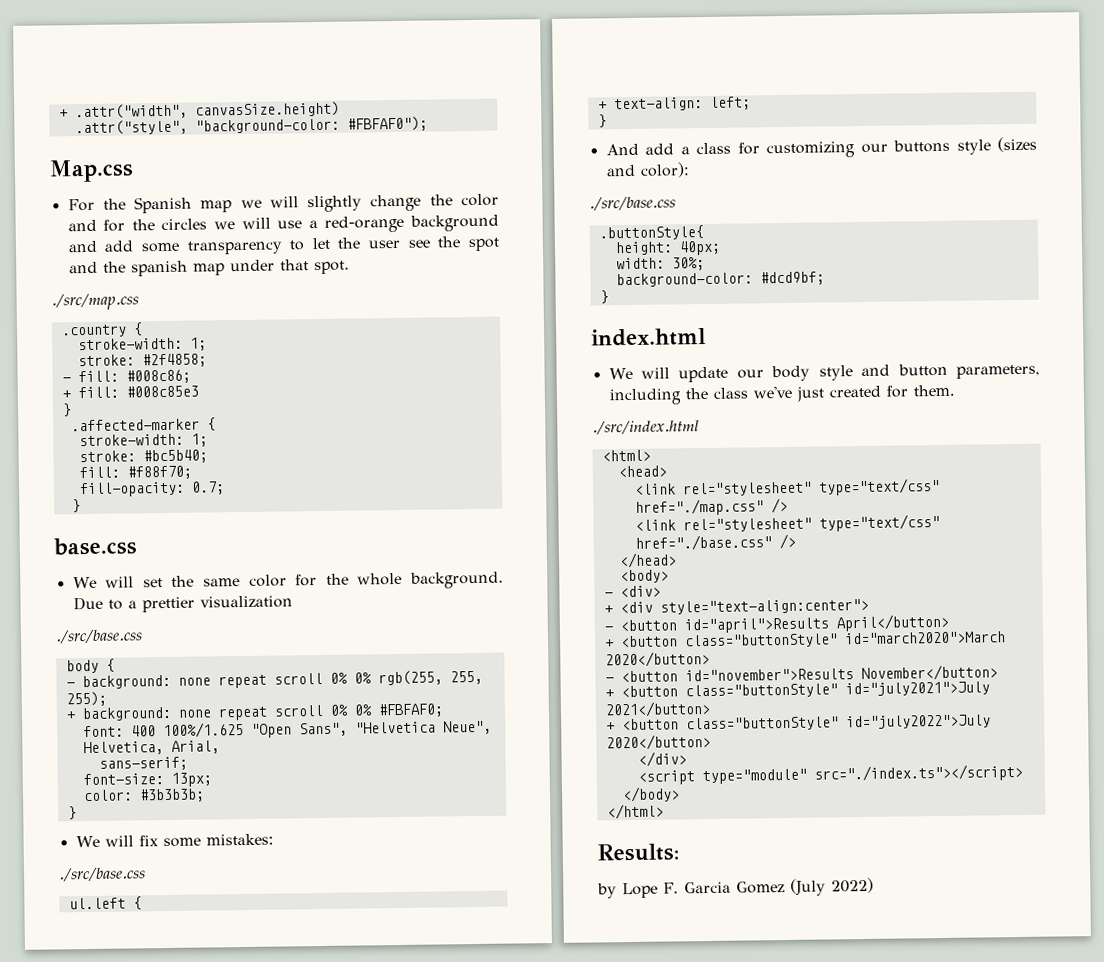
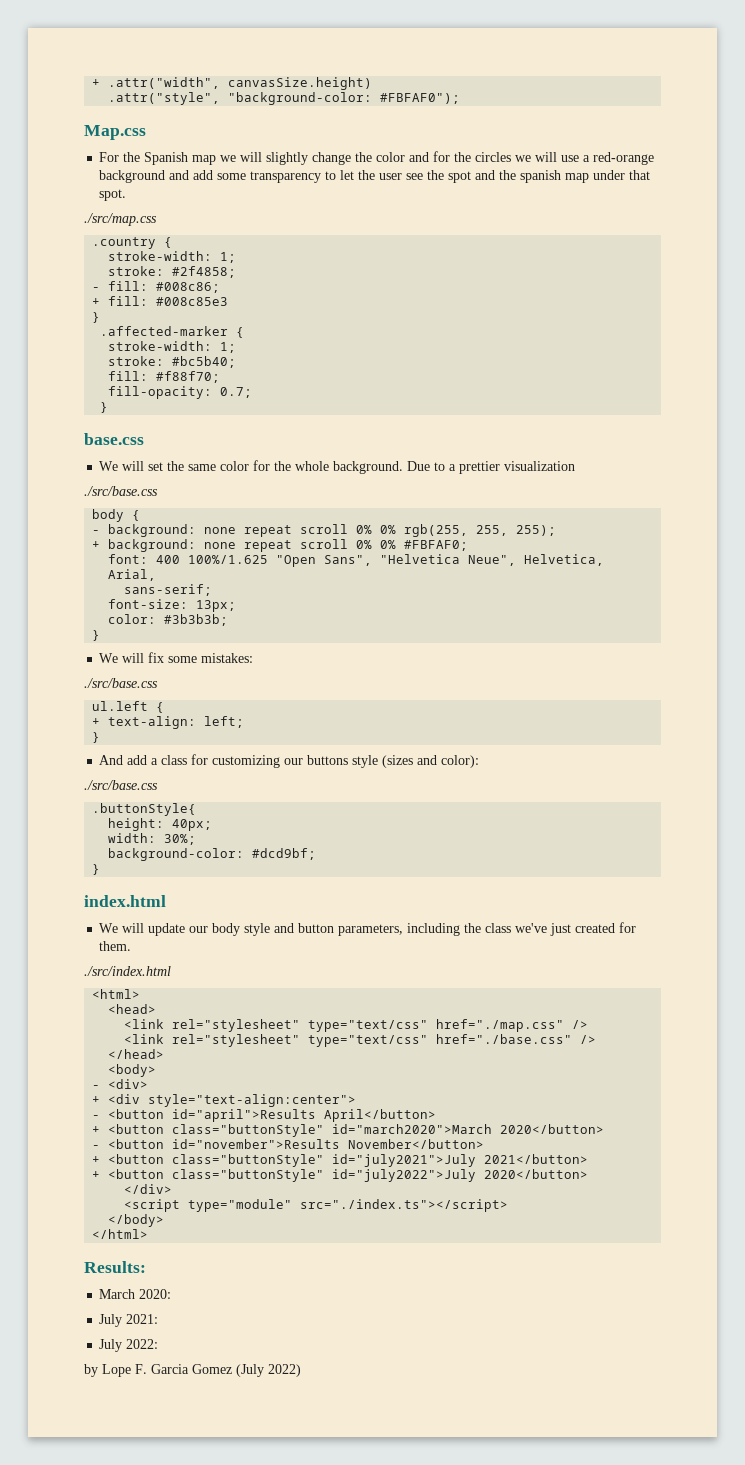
(680, 852) none -> [99,1289,172,1299] [99,1314,159,1327] [99,1339,159,1352] // March 2020: // July 2021: // July 2022:

